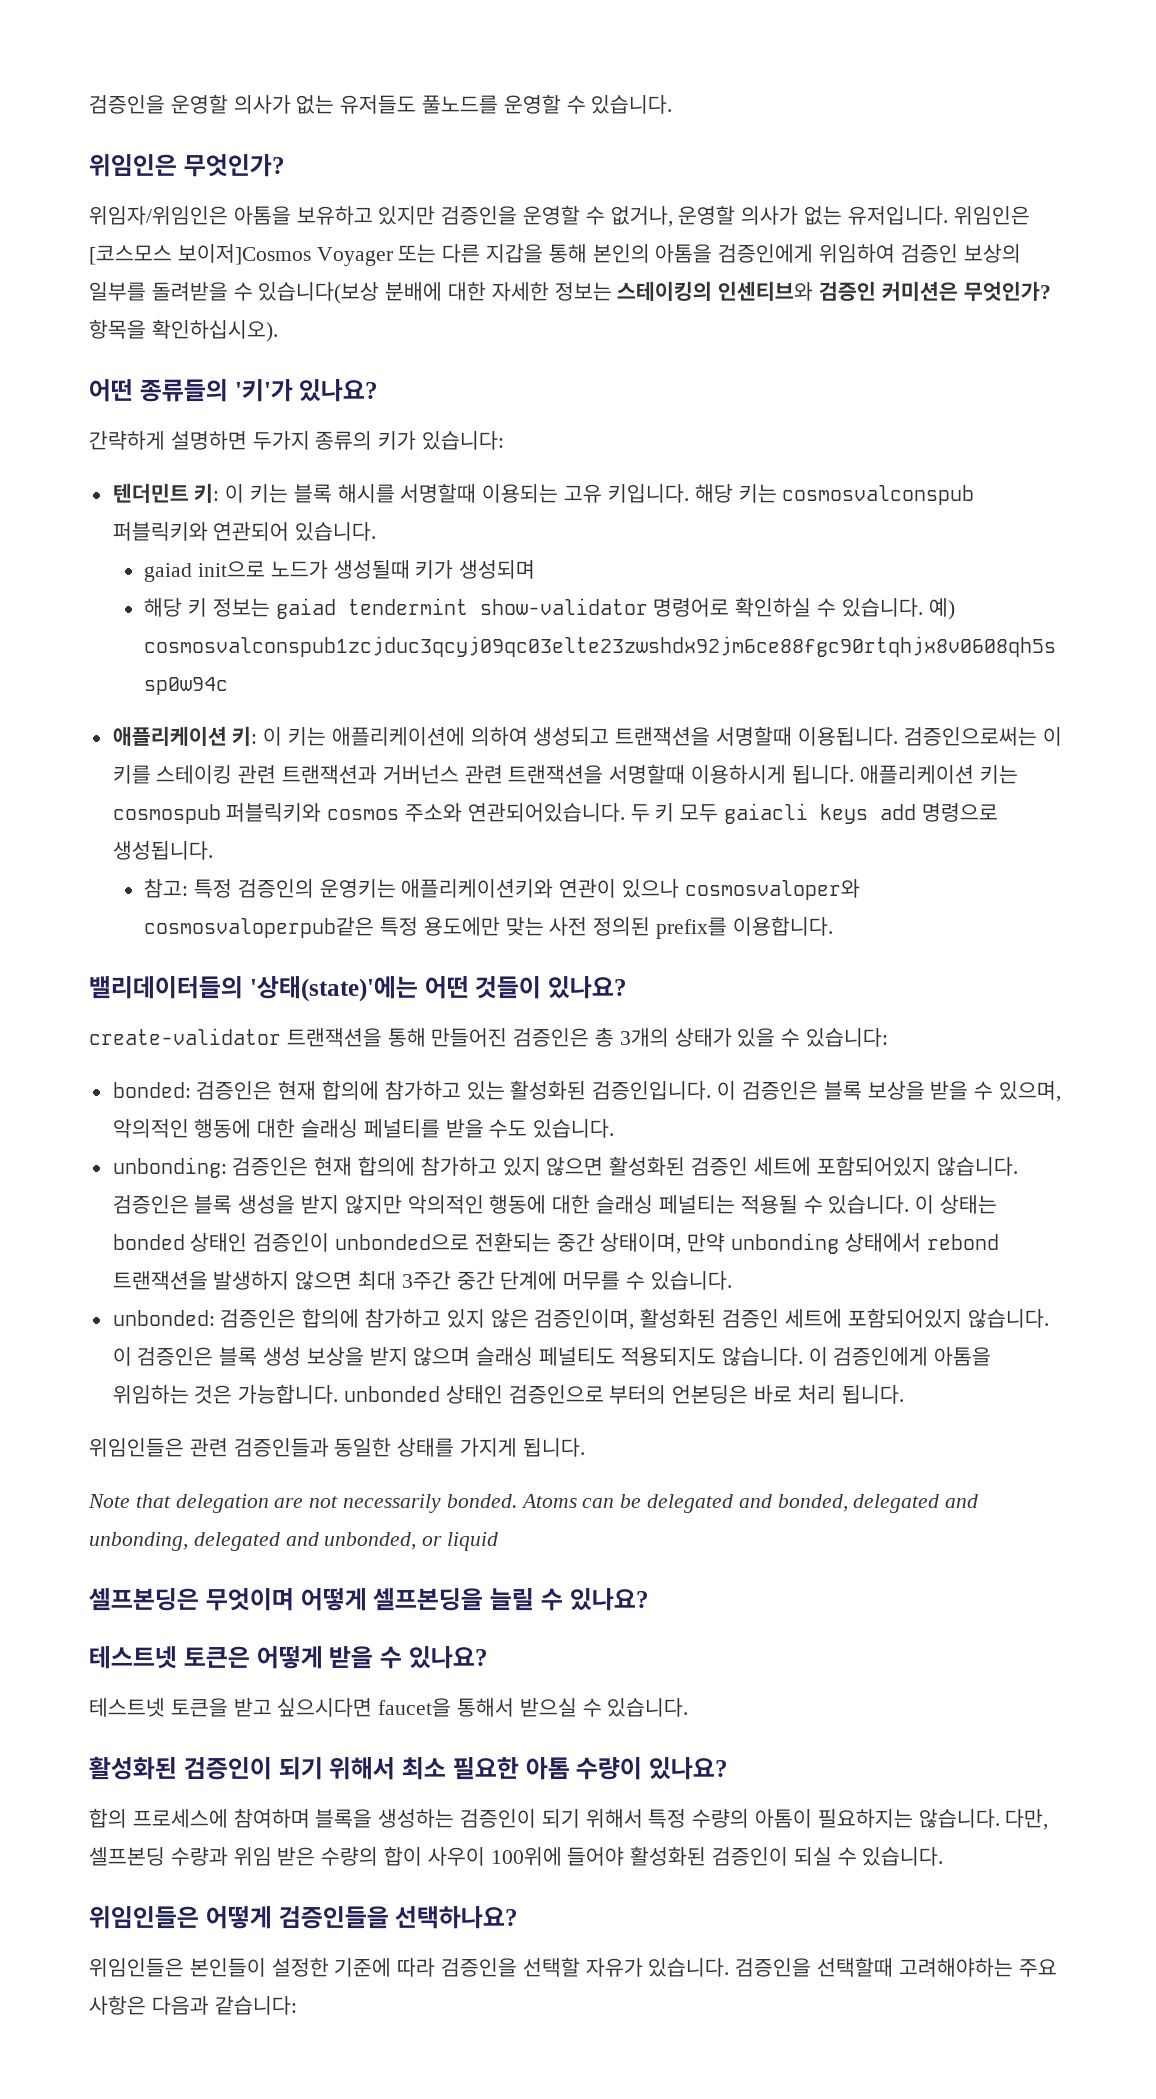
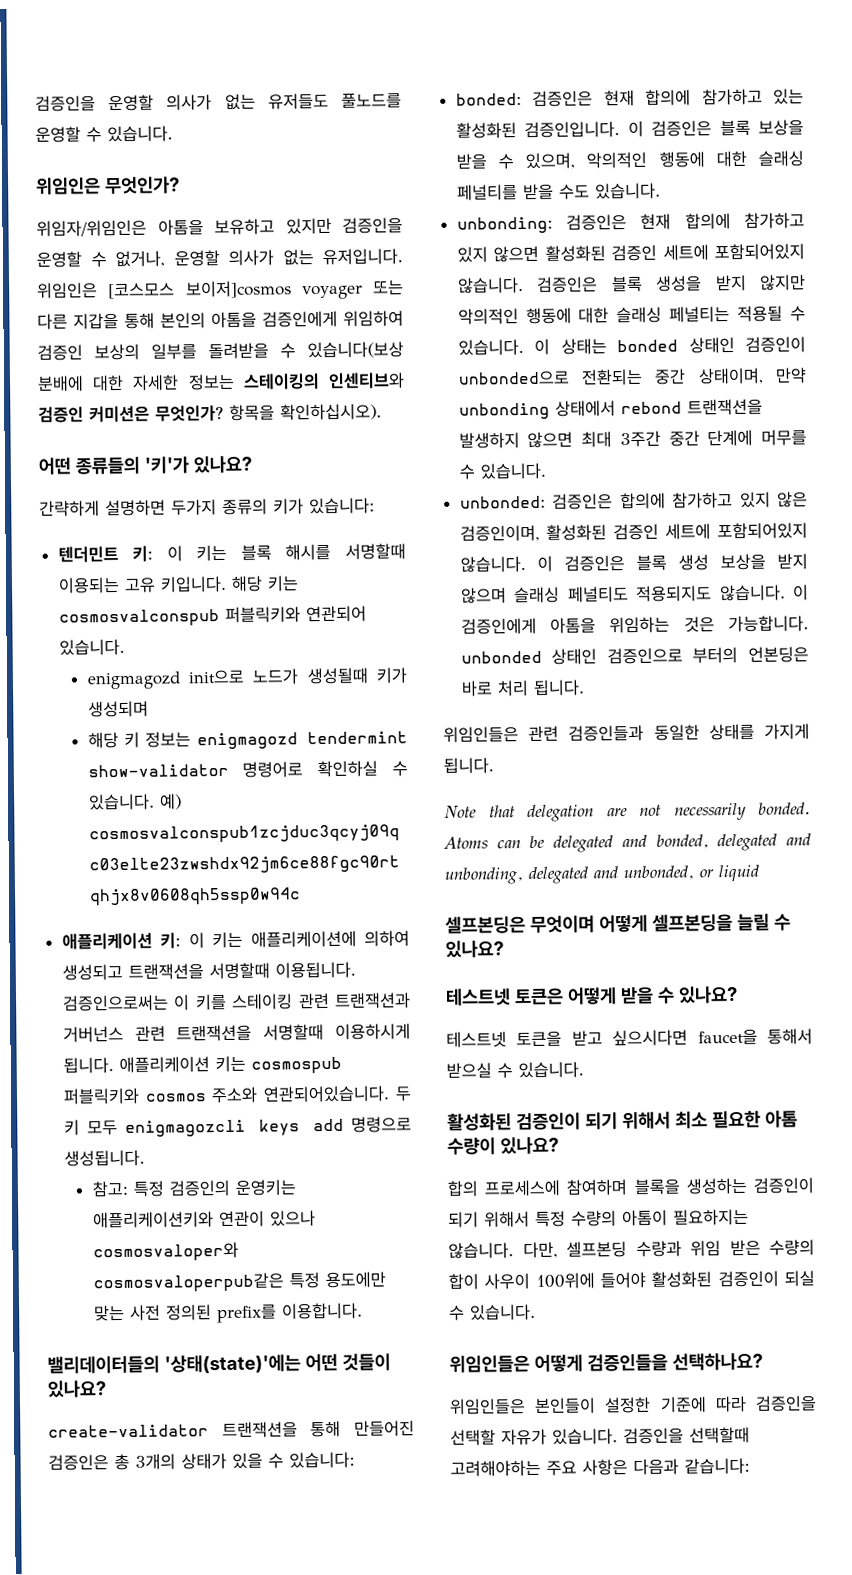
[177,244,393,266] 보이저]Cosmos Voyager -> [185,280,363,300] 보이저]cosmos voyager
[144,563,193,582] gaiad -> [86,671,181,690] enigmagozd
[275,598,336,619] gaiad -> [196,732,298,750] enigmagozd
[724,803,809,824] gaiacli -> [125,1119,247,1137] enigmagozcli

